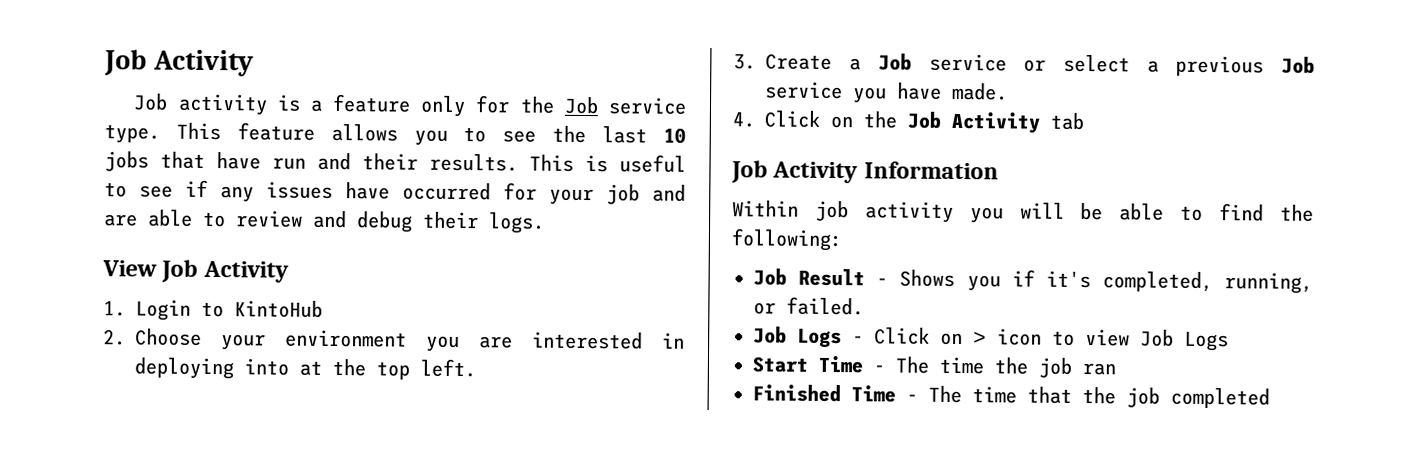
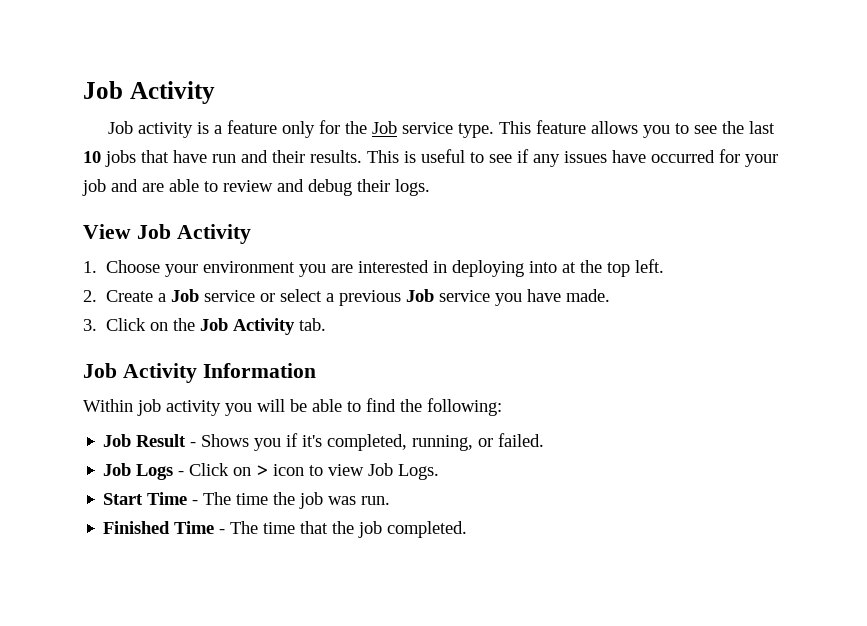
[135,299,324,321] [103,329,126,346] Login to KintoHub // 2. -> (97, 267) none
[733,54,756,70] 3. -> [83,290,97,302] 2.
[732,112,755,128] 4. -> [83,319,97,331] 3.
[1050,112,1085,131] tab -> [299,318,327,331] tab.
[1184,331,1229,352] Logs -> [398,464,440,480] Logs.
[1082,363,1116,376] ran -> [328,496,391,505] was run.
[1170,387,1270,409] completed -> [387,521,468,538] completed.

